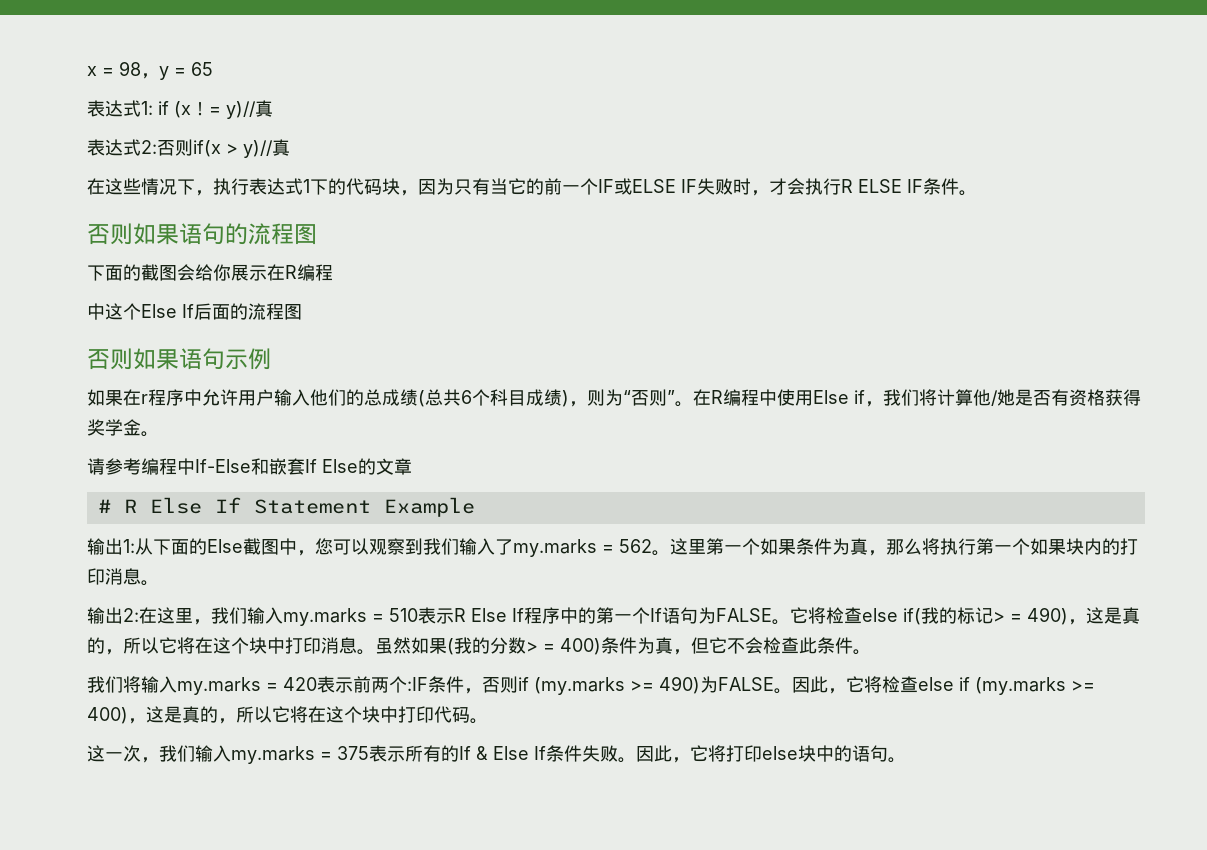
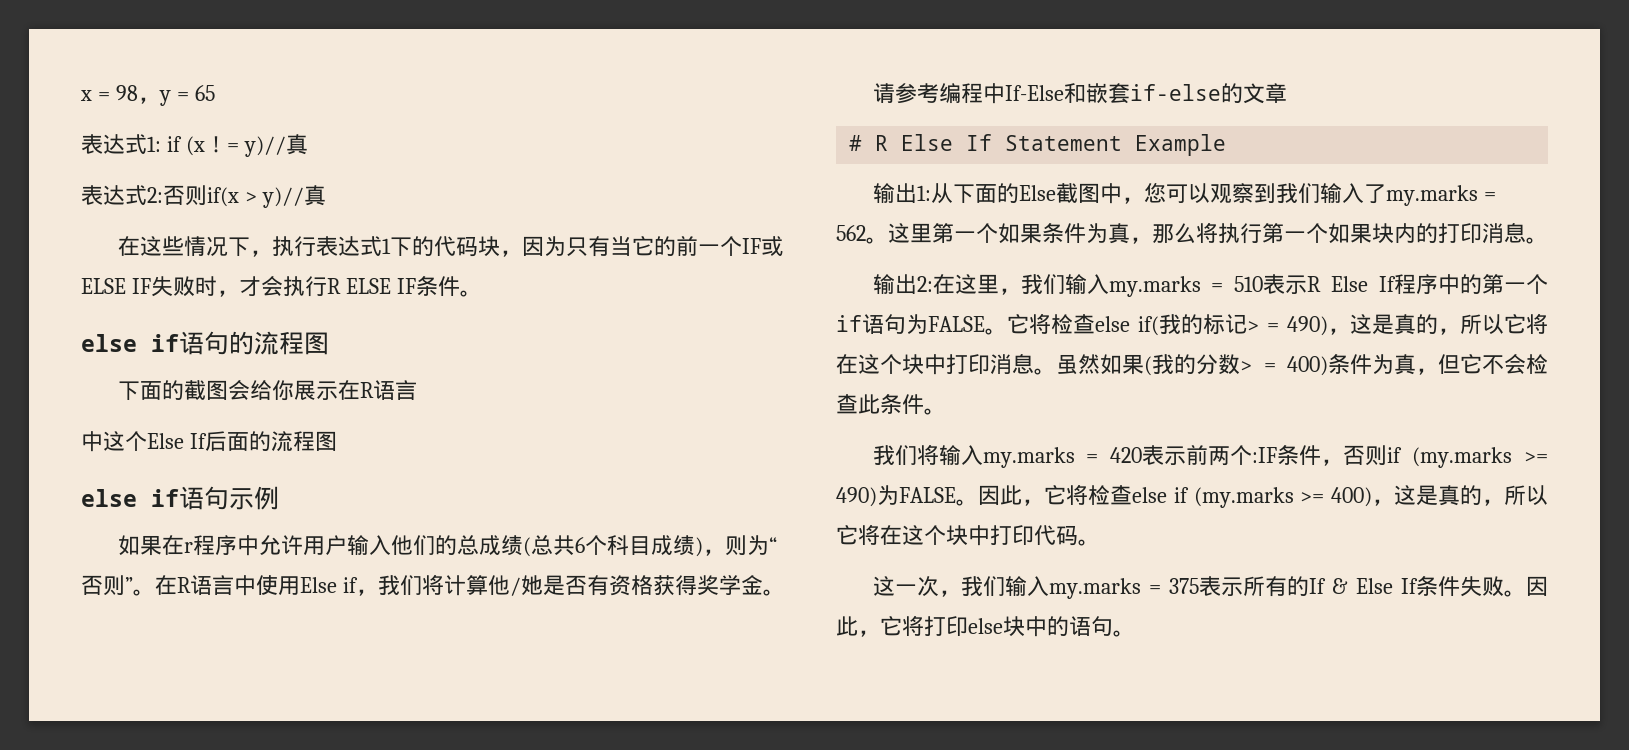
[87,223,179,245] 否则如果 -> [81,334,179,352] else if
[297,264,333,281] 编程 -> [372,380,417,400] 语言
[87,348,179,370] 否则如果 -> [81,489,179,507] else if
[723,389,759,406] 编程 -> [190,575,234,595] 语言
[305,459,358,473] If Else -> [1129,84,1221,101] if-else
[650,608,662,622] If -> [836,315,862,332] if

